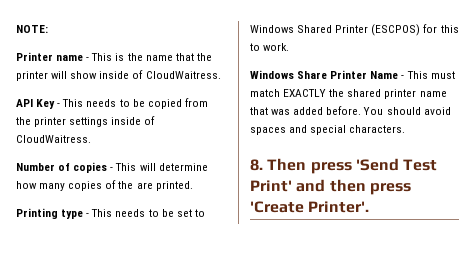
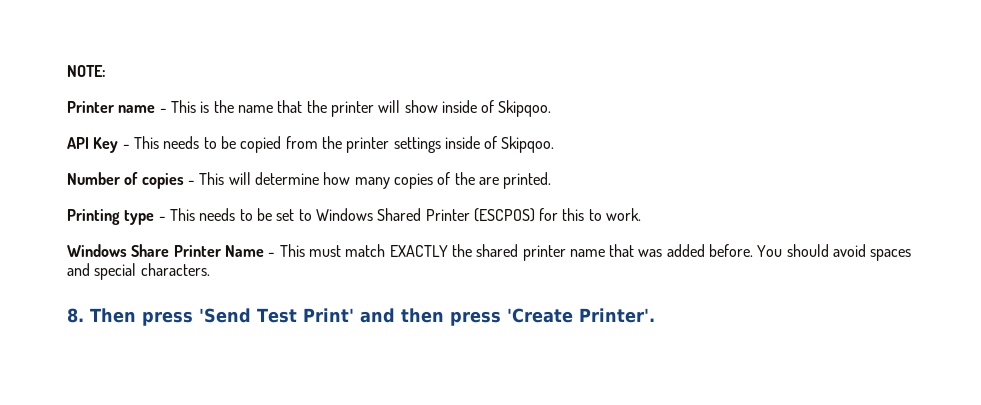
[145,71,221,79] CloudWaitress. -> [498,100,552,117] Skipqoo.
[16,135,91,143] CloudWaitress. -> [501,136,555,153] Skipqoo.

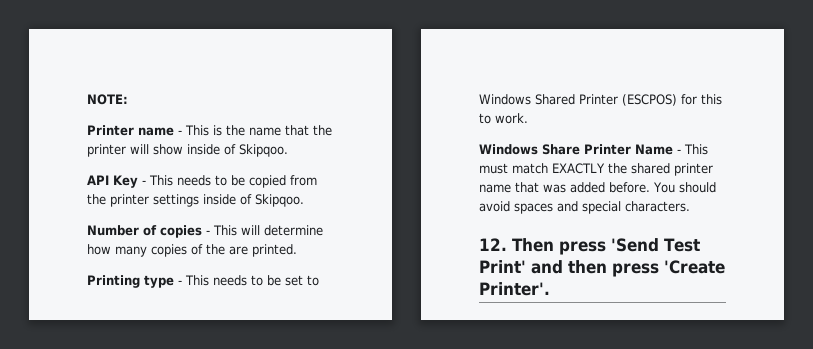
[67,308,84,323] 8. -> [479,238,507,251] 12.

